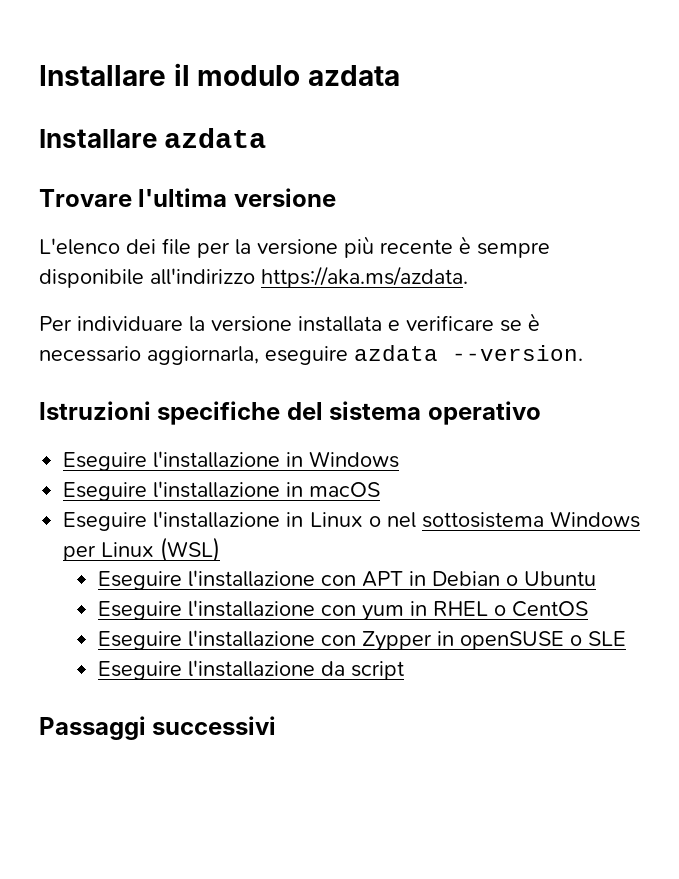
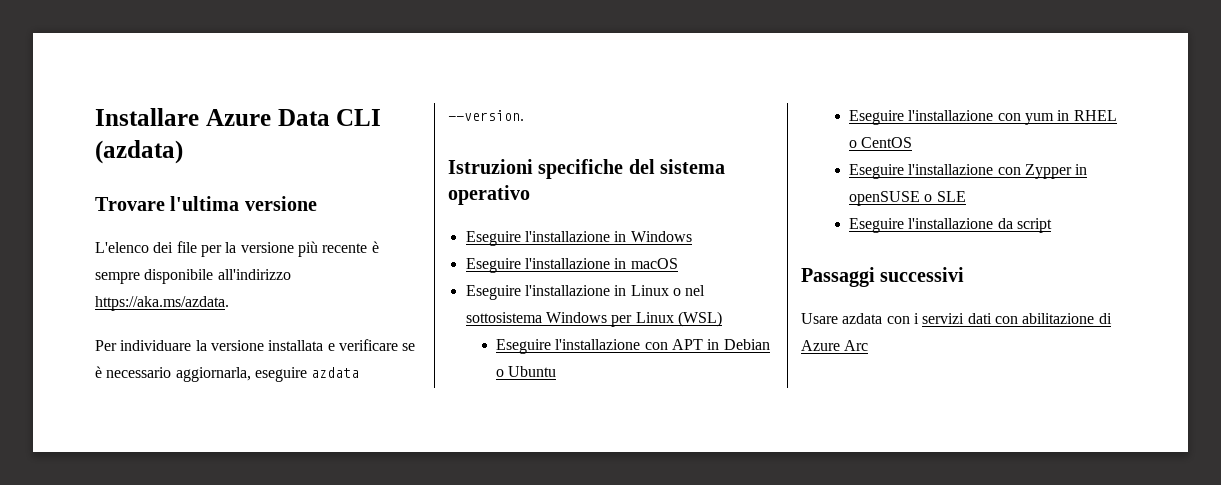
[39,63,400,86] [39,128,267,148] Installare il modulo azdata // Installare azdata -> [95,108,382,126] [95,140,183,164] Installare Azure Data CLI (azdata)
(277, 725) none -> [801,313,1112,324] [801,340,869,351] // Usare azdata con i servizi dati con abilitazione di Azure Arc

